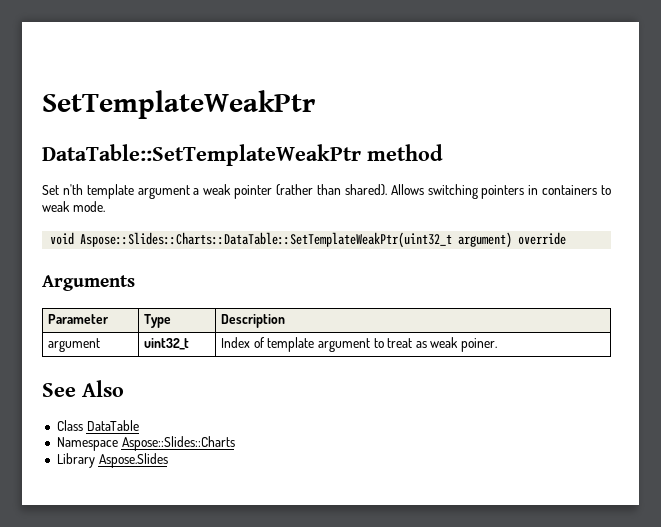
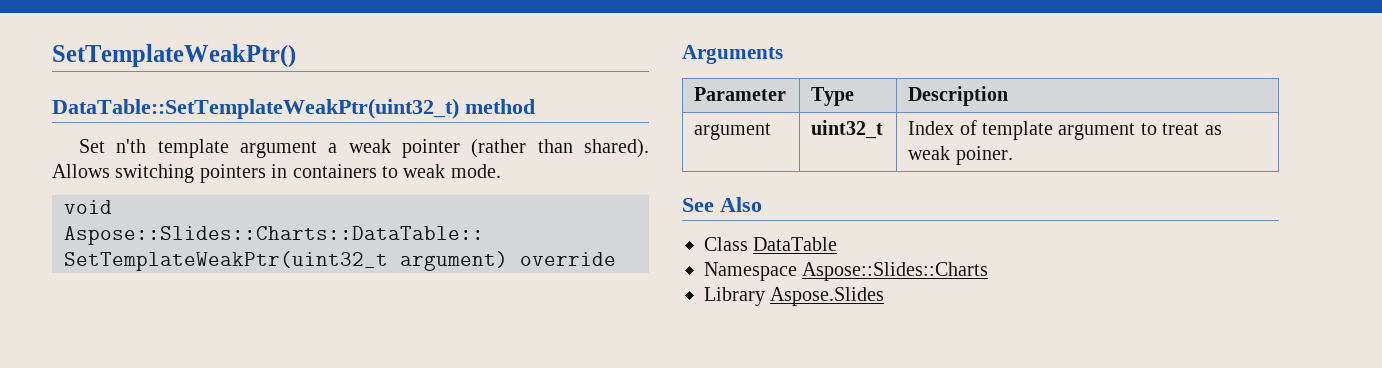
[42,90,315,119] [42,144,361,166] SetTemplateWeakPtr // DataTable::SetTemplateWeakPtr -> [52,44,296,68] [52,98,459,119] SetTemplateWeakPtr() // DataTable::SetTemplateWeakPtr(uint32_t)

